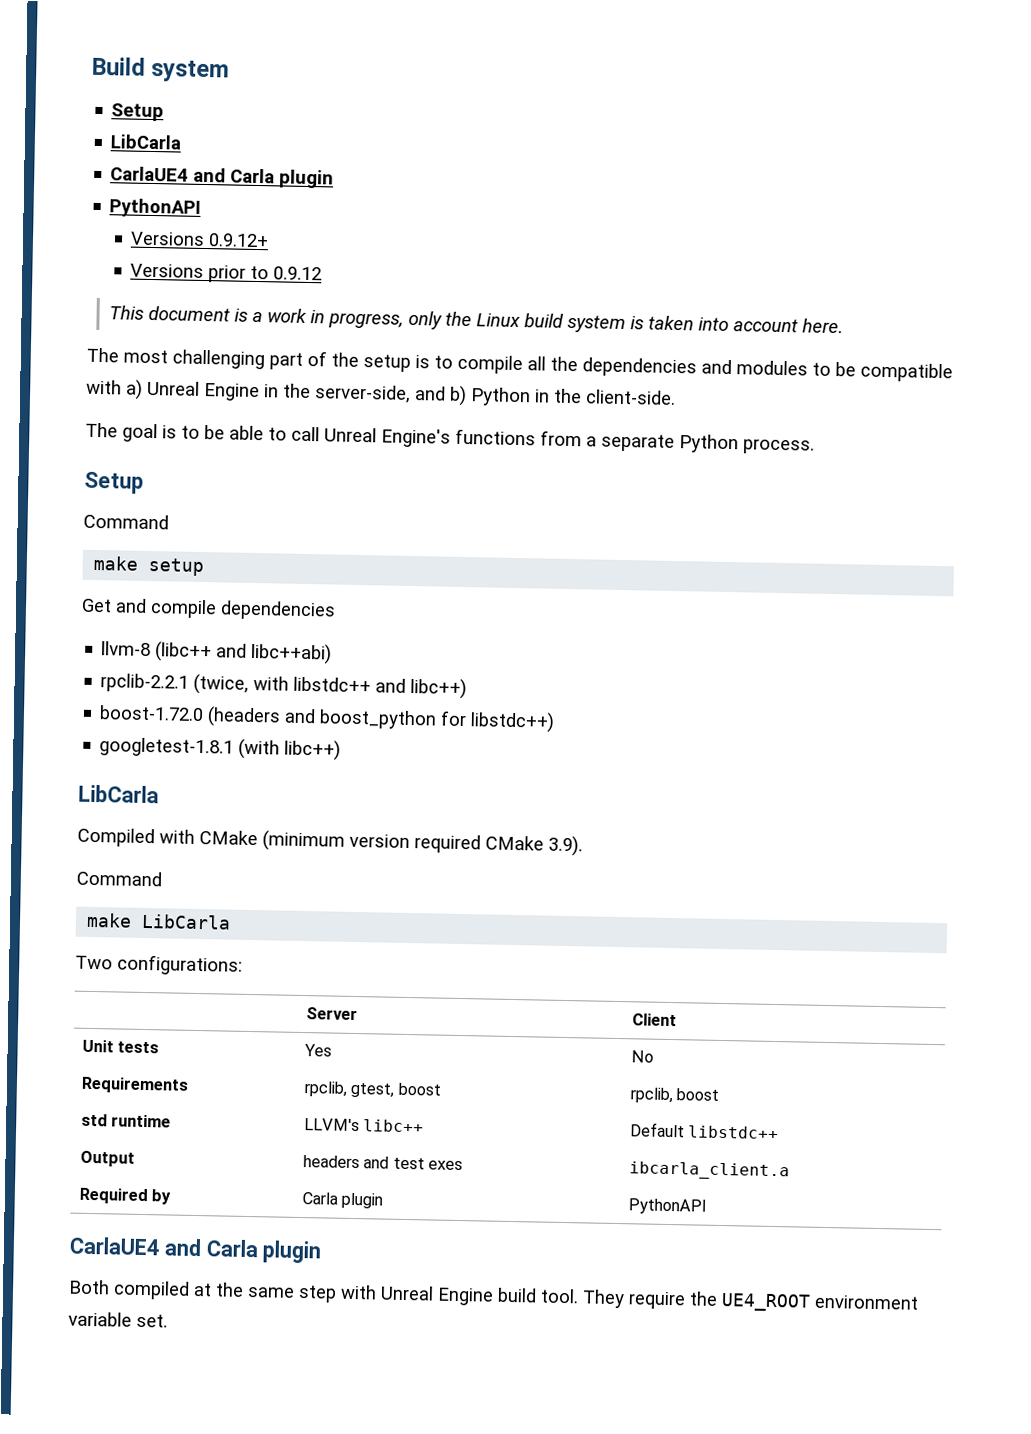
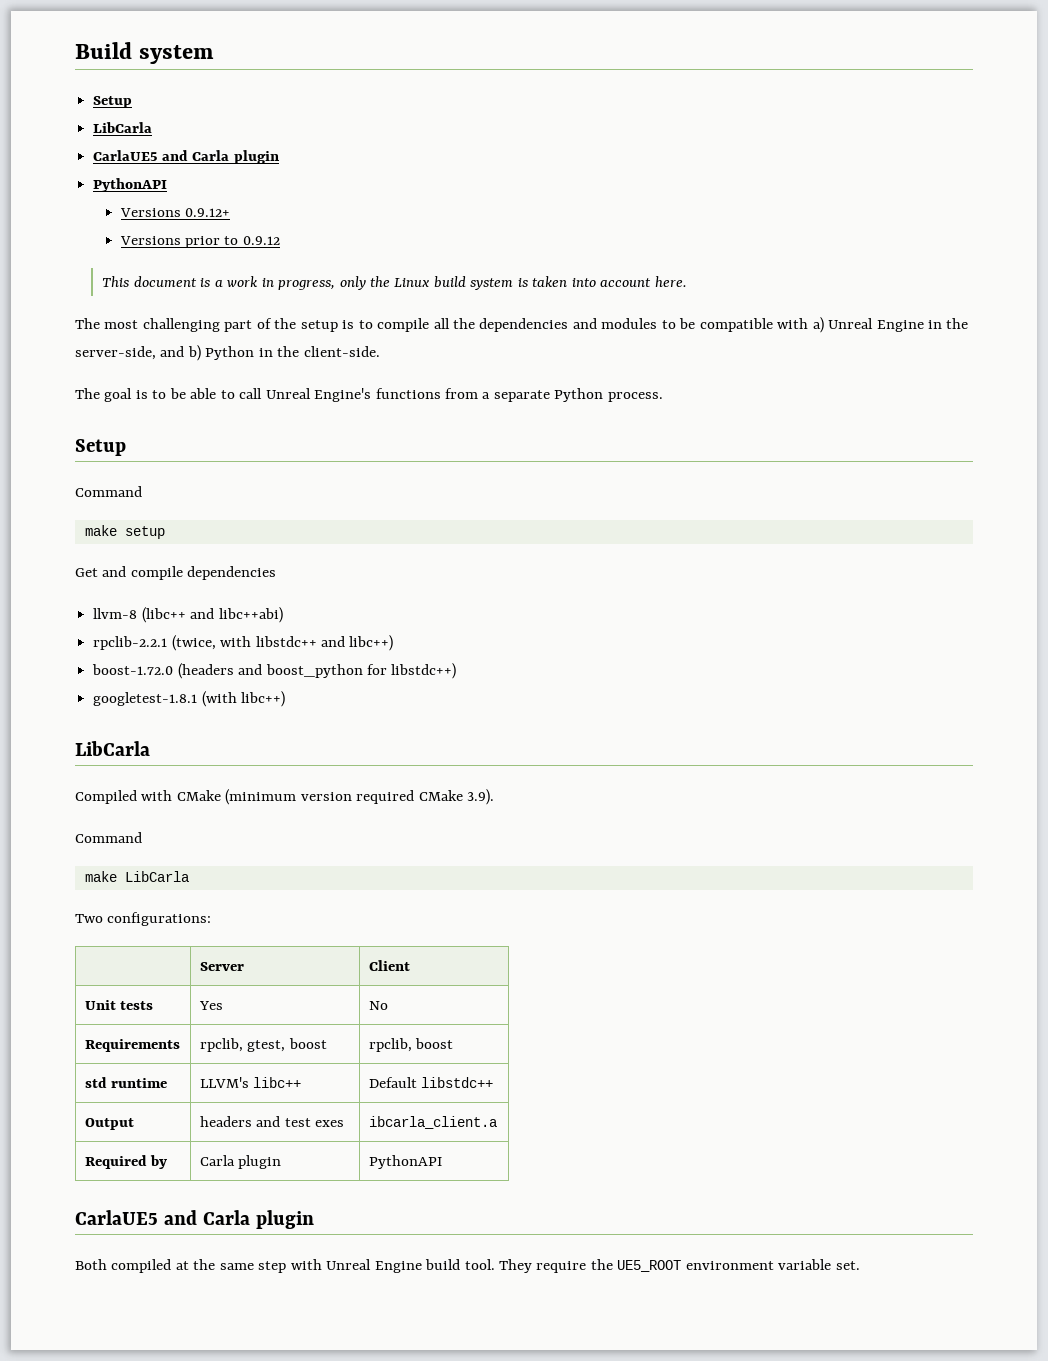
[110,166,190,182] CarlaUE4 -> [93,150,158,161] CarlaUE5
[69,1236,160,1256] CarlaUE4 -> [75,1210,158,1225] CarlaUE5
[721,1293,811,1312] UE4_ROOT -> [617,1260,682,1272] UE5_ROOT

